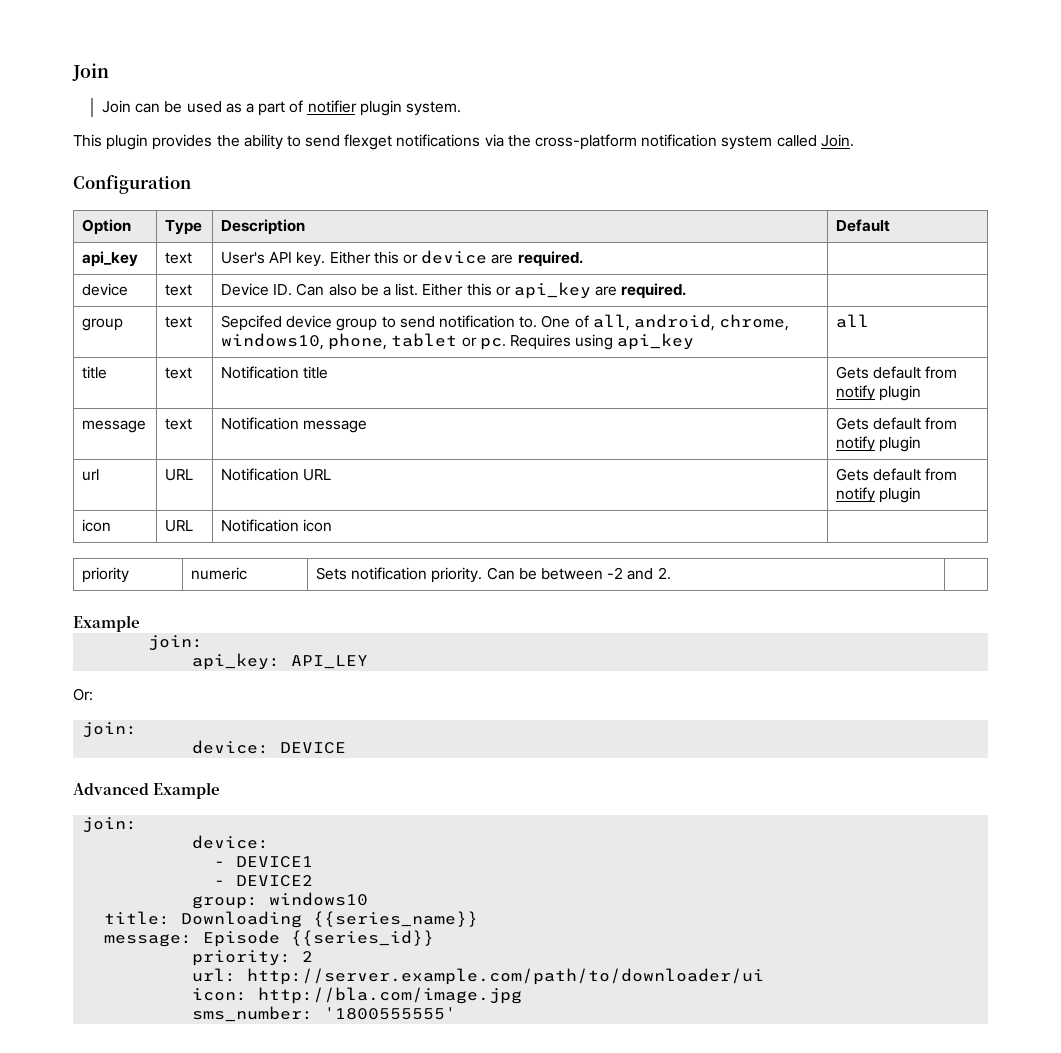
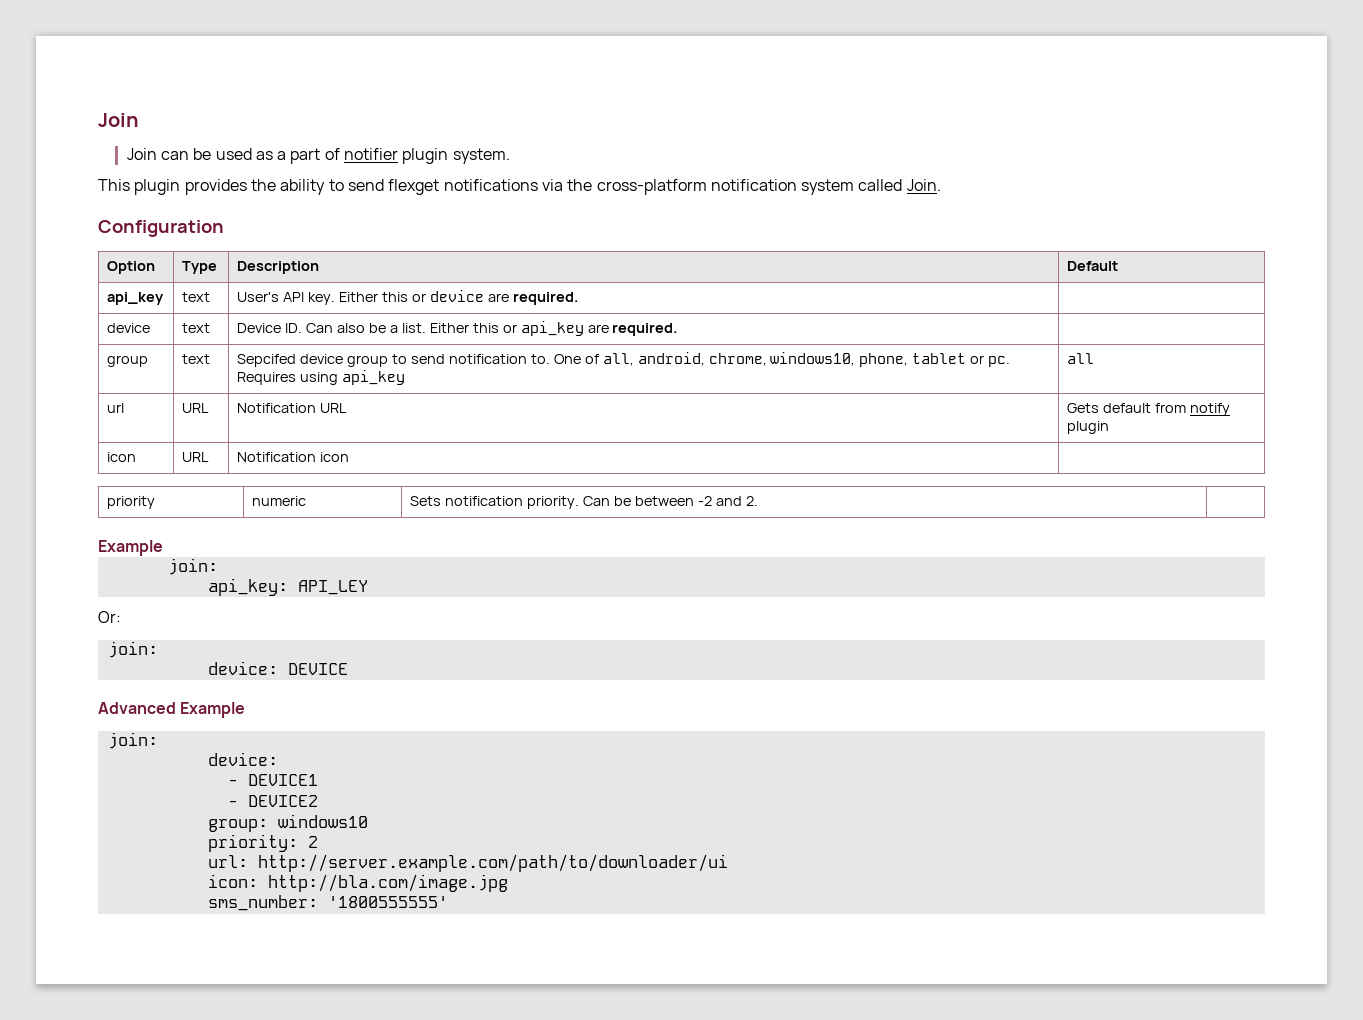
[82,366,108,379] [165,367,193,379] [221,366,329,379] [836,366,958,379] [836,385,922,401] [82,420,147,433] [165,418,193,430] [221,417,368,433] [836,417,958,430] [836,436,922,452] // title | text | Notification title | Gets default from notify plugin // message | text | Notification message | Gets default from notify plugin -> (1095, 358) none
[104,911,479,928] [104,930,435,947] // title: Downloading {{series_name}} // message: Episode {{series_id}} -> (368, 821) none

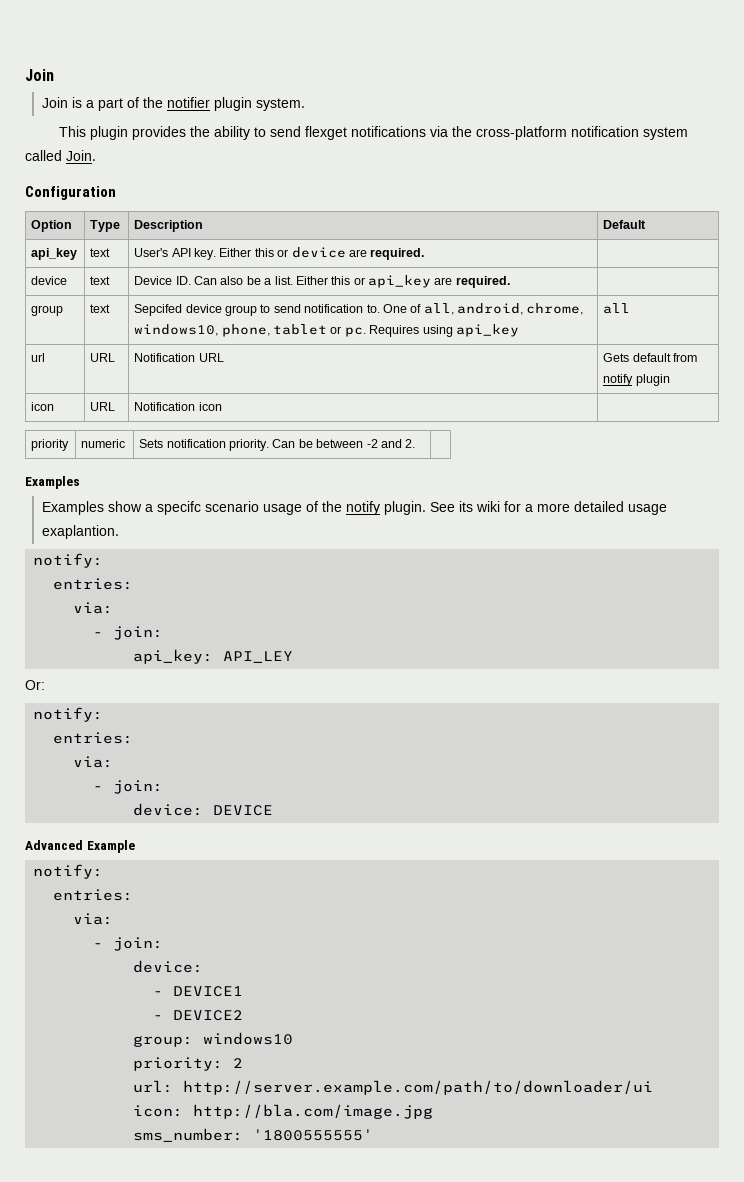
[160,148,273,160] can be used as -> [71,97,82,108] is
(340, 154) none -> [142,97,163,108] the
[98,540,163,556] Example // -> [25,476,80,489] [41,501,667,515] [41,525,119,539] [33,553,104,568] [53,578,134,590] [73,602,114,614] [93,632,104,637] Examples // Examples show a specifc scenario usage of the notify plugin. See its wiki for a more detailed usage exaplantion. // notify: // entries: // via: // -
(121, 617) none -> [33,707,104,722] [53,732,134,744] [73,756,114,768] [93,786,104,791] notify: // entries: // via: // -
(246, 710) none -> [33,864,104,879] [53,889,134,901] [73,913,114,925] [93,943,104,948] notify: // entries: // via: // -

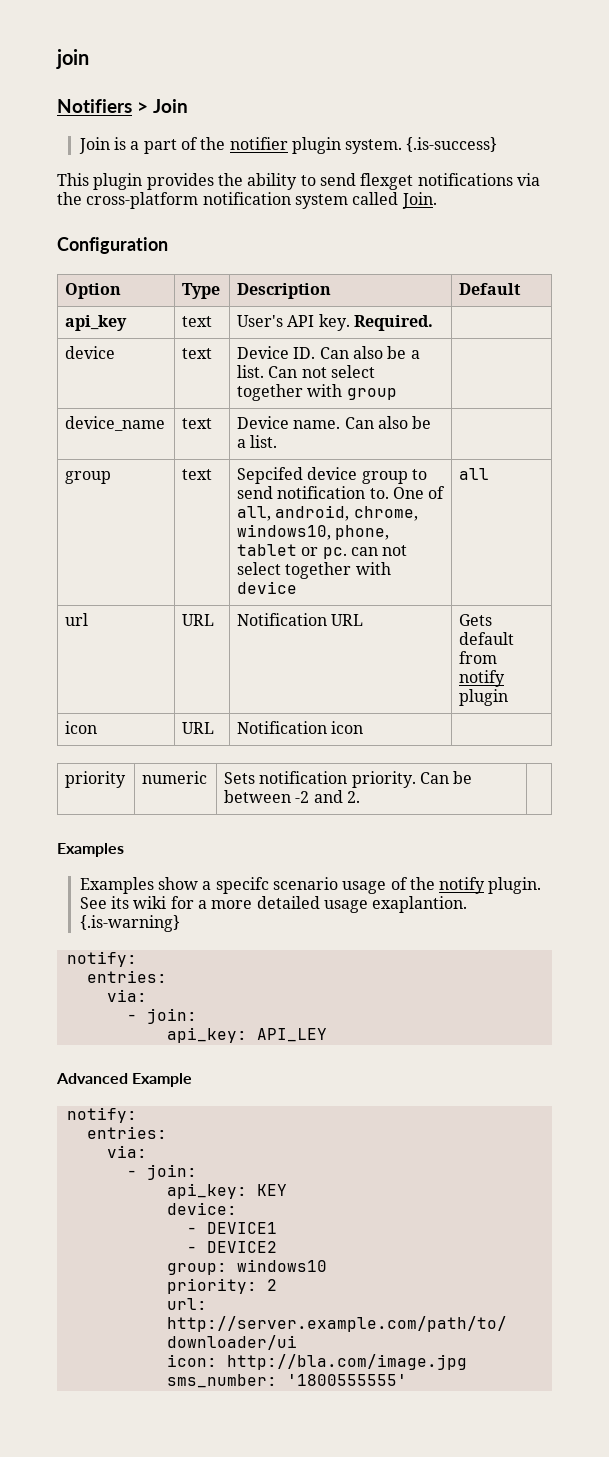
(25, 75) none -> [56,49,89,69] [57,99,148,113] join // Notifiers >
(305, 104) none -> [406,137,498,152] {.is-success}
[219,247,425,260] Either this or device are required. -> [353,315,433,331] Required.
[295,275,510,288] Either this or api_key are required. -> [268,365,375,378] [237,384,397,401] [65,416,166,431] [182,418,213,429] [237,416,432,429] [237,435,278,448] Can not select together with group | // device_name | text | Device name. Can also be a list.
[369,324,519,337] Requires using api_key -> [350,545,408,556] [237,562,391,579] [237,581,298,594] can not select together with device
(119, 532) none -> [79,915,180,932] {.is-warning}
[25,680,45,690] [33,707,104,722] [53,732,134,744] [73,756,114,768] [93,780,164,794] [133,803,274,816] // Or: // notify: // entries: // via: // - join: // device: DEVICE -> (327, 1035) none
(164, 944) none -> [166,1183,287,1199] // api_key: KEY

